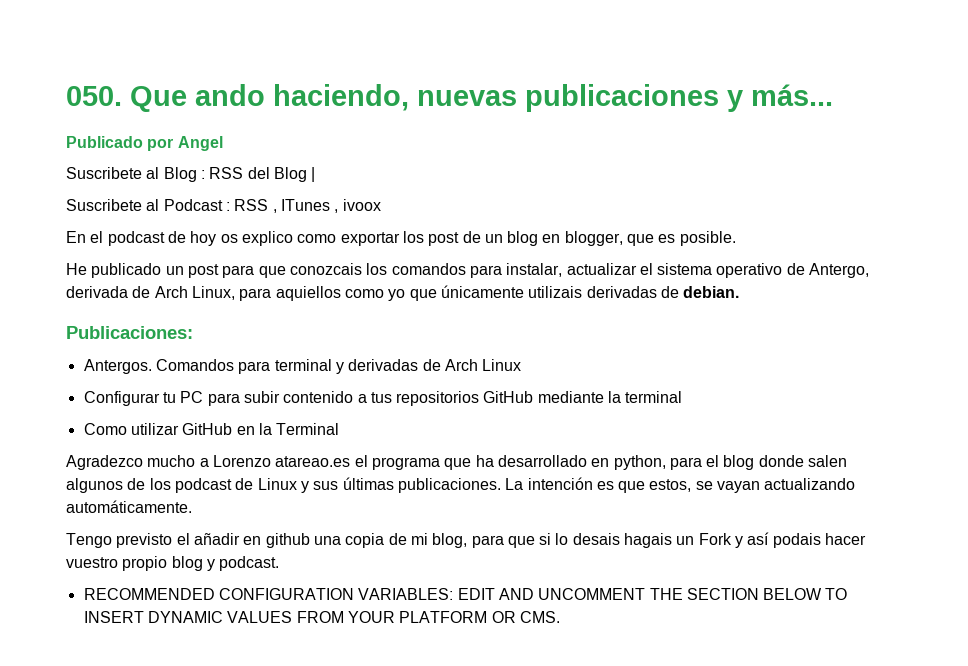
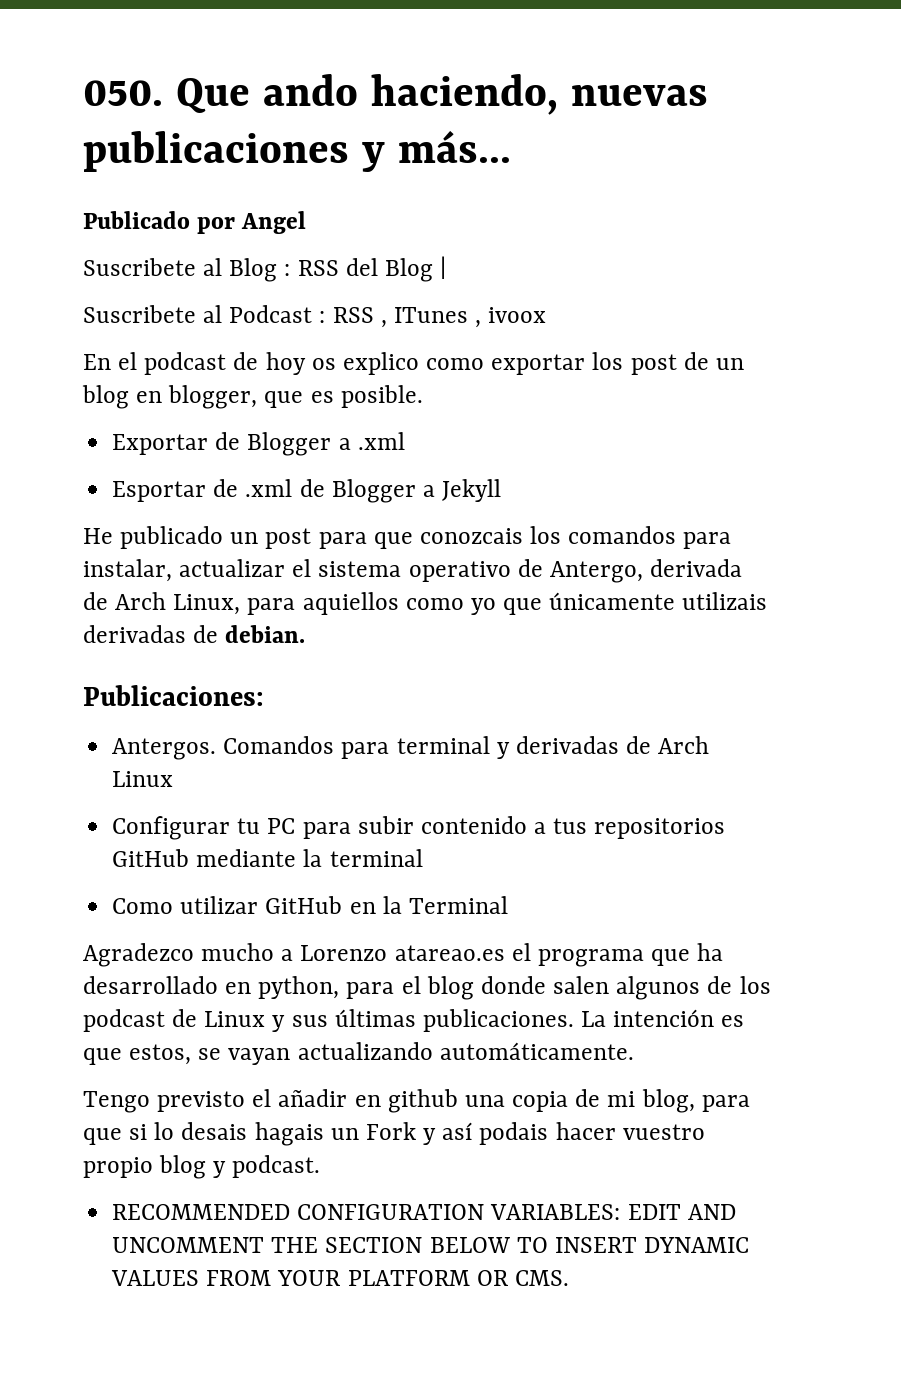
(736, 238) none -> [112,432,405,456] [112,479,502,503] // Exportar de Blogger a .xml // Esportar de .xml de Blogger a Jekyll

